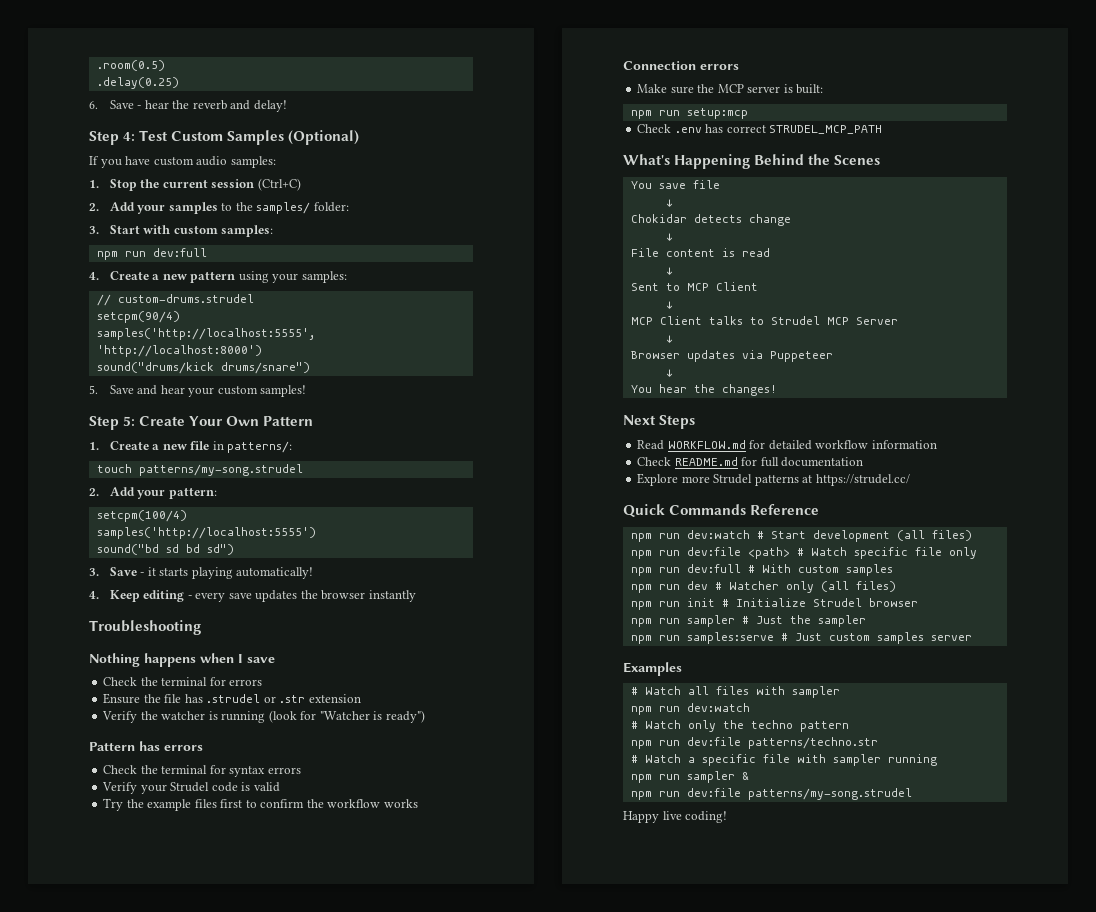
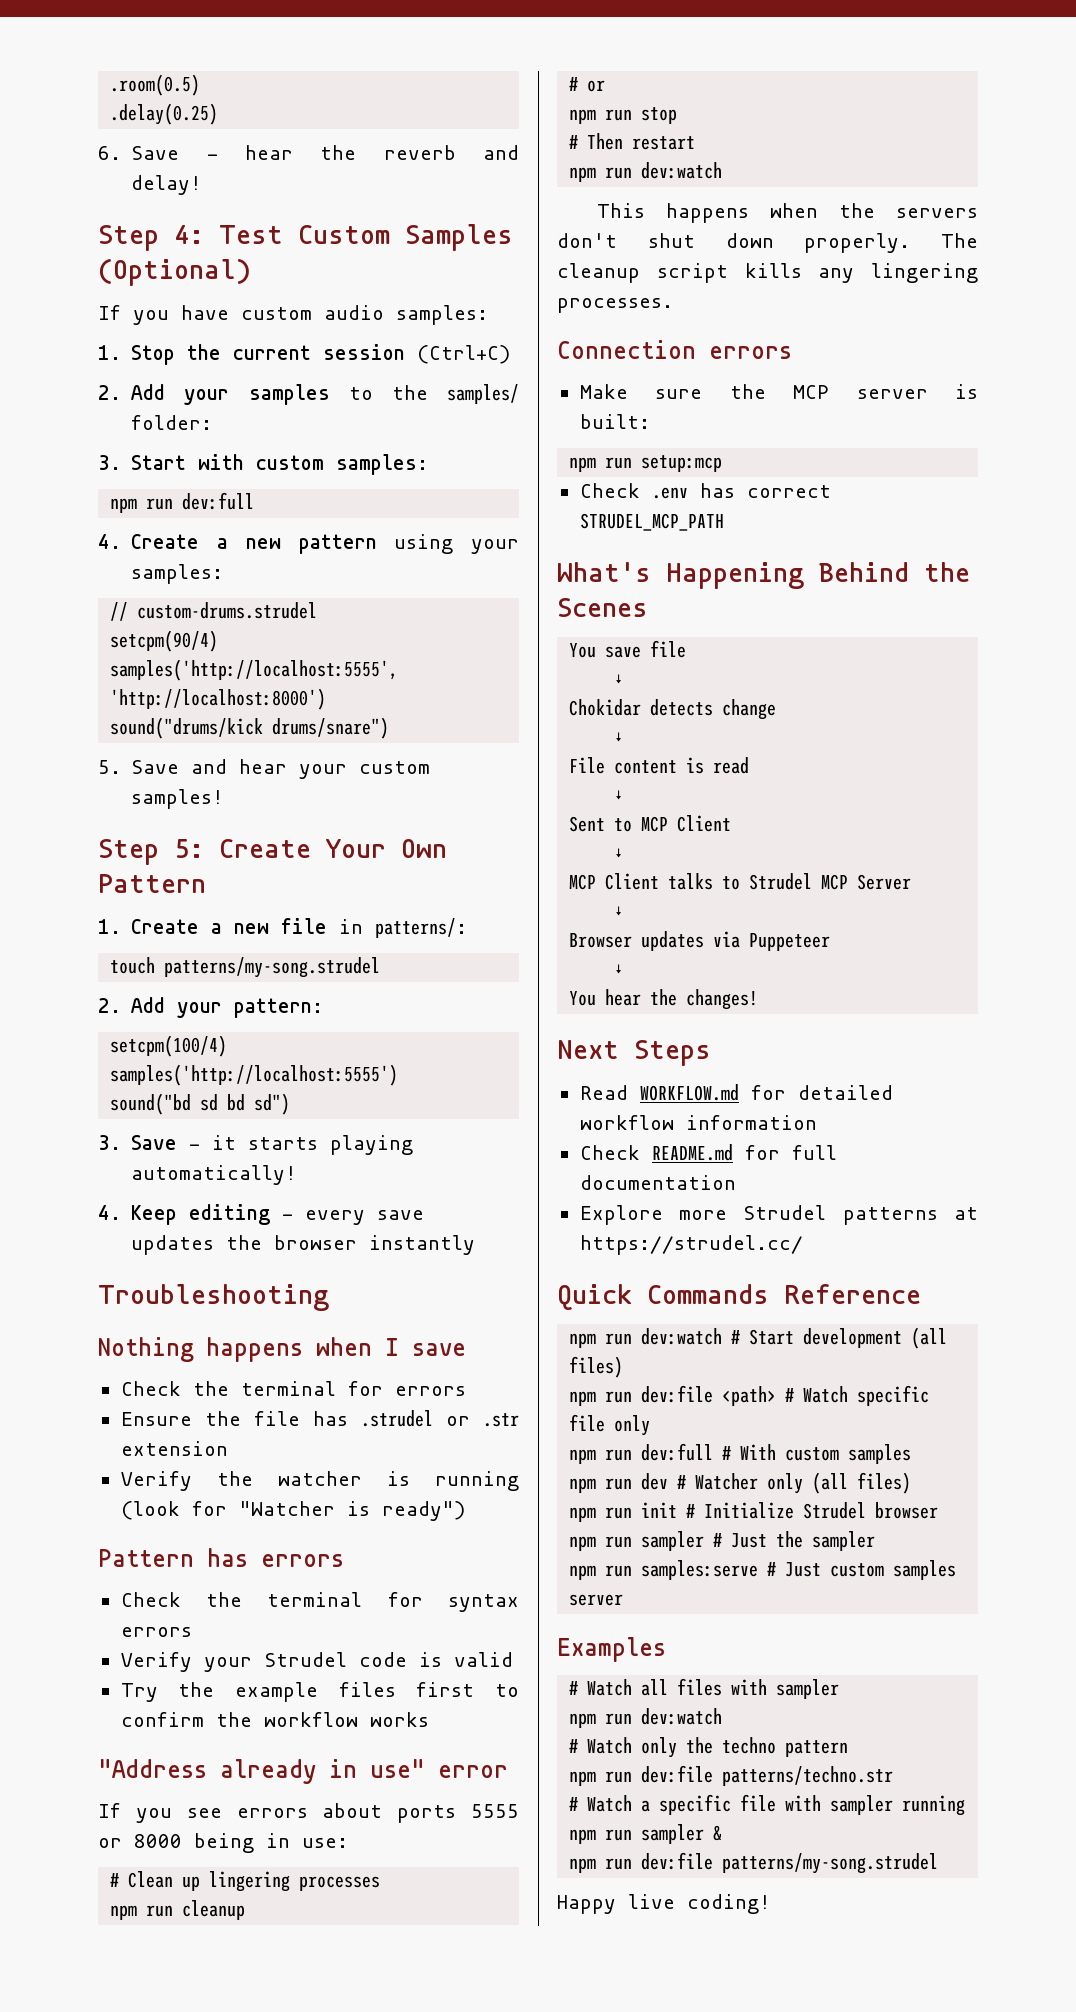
(418, 803) none -> [98,1759,508,1784] [98,1803,519,1823] [98,1833,348,1853] [110,1871,381,1892] [110,1900,246,1920] [569,77,606,92] [569,107,678,124] [569,133,696,150] [569,162,723,182] [596,203,978,223] [557,233,978,253] [557,263,978,283] [557,298,673,313] // "Address already in use" error // If you see errors about ports 5555 or 8000 being in use: // # Clean up lingering processes // npm run cleanup // # or // npm run stop // # Then restart // npm run dev:watch // This happens when the servers don't shut down properly. The cleanup script kills any lingering processes.

